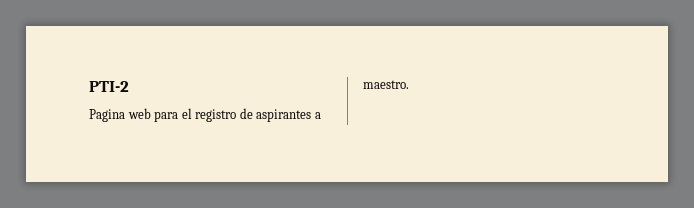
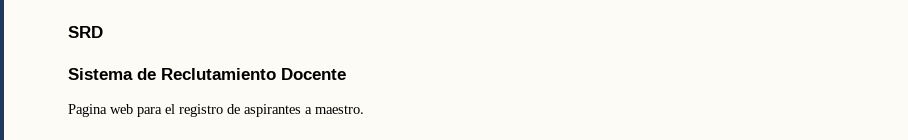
[89,81,129,92] PTI-2 -> [68,26,103,38] [68,68,346,80] SRD // Sistema de Reclutamiento Docente

